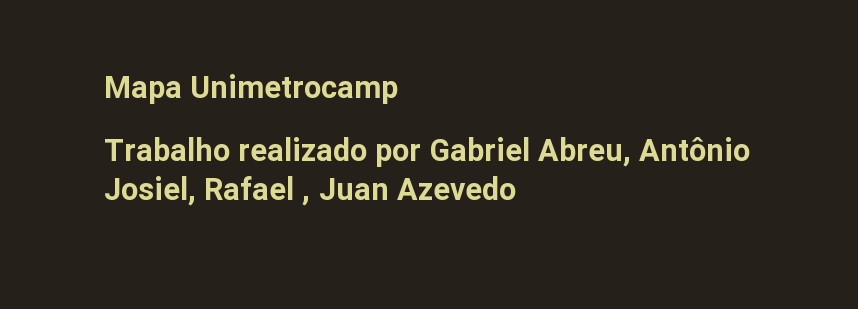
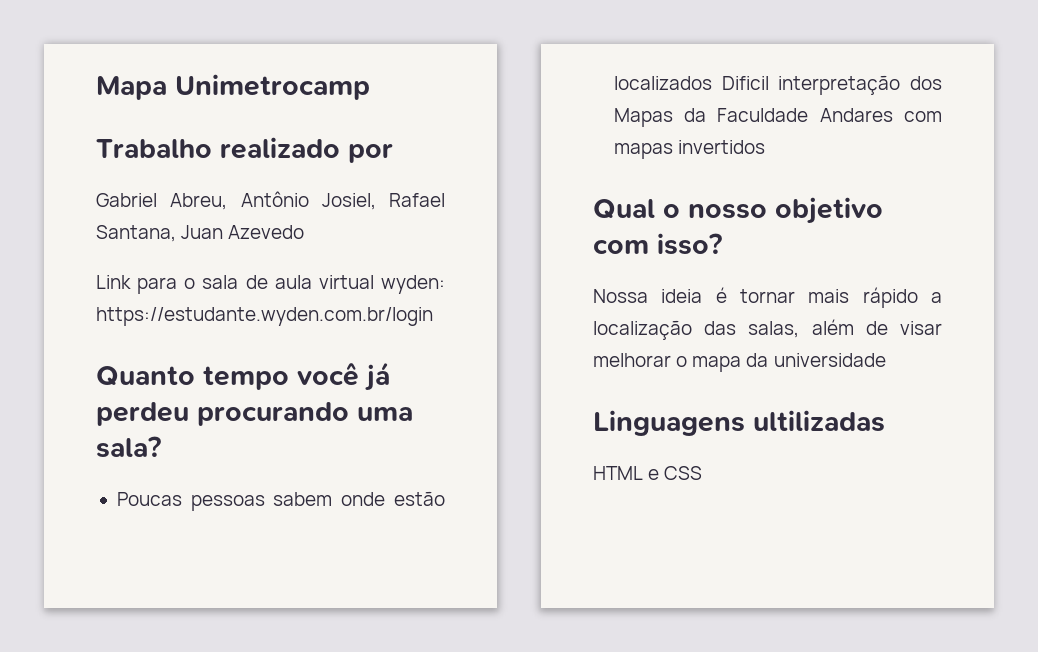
(422, 155) none -> (393, 153) //
[302,196,311,206] , -> [96,225,176,242] Santana,
(516, 188) none -> [96,275,445,294] [96,307,433,326] [96,362,390,391] [96,402,413,426] [96,436,161,458] [116,491,446,511] [613,75,942,95] [613,108,942,127] [613,140,766,159] [593,197,883,224] [593,233,722,255] [593,287,942,308] [593,319,942,340] [593,353,886,372] [593,410,885,436] [593,466,703,480] // Link para o sala de aula virtual wyden: https://estudante.wyden.com.br/login // Quanto tempo você já perdeu procurando uma sala? // Poucas pessoas sabem onde estão localizados Dificil interpretação dos Mapas da Faculdade Andares com mapas invertidos // Qual o nosso objetivo com isso? // Nossa ideia é tornar mais rápido a localização das salas, além de visar melhorar o mapa da universidade // Linguagens ultilizadas // HTML e CSS

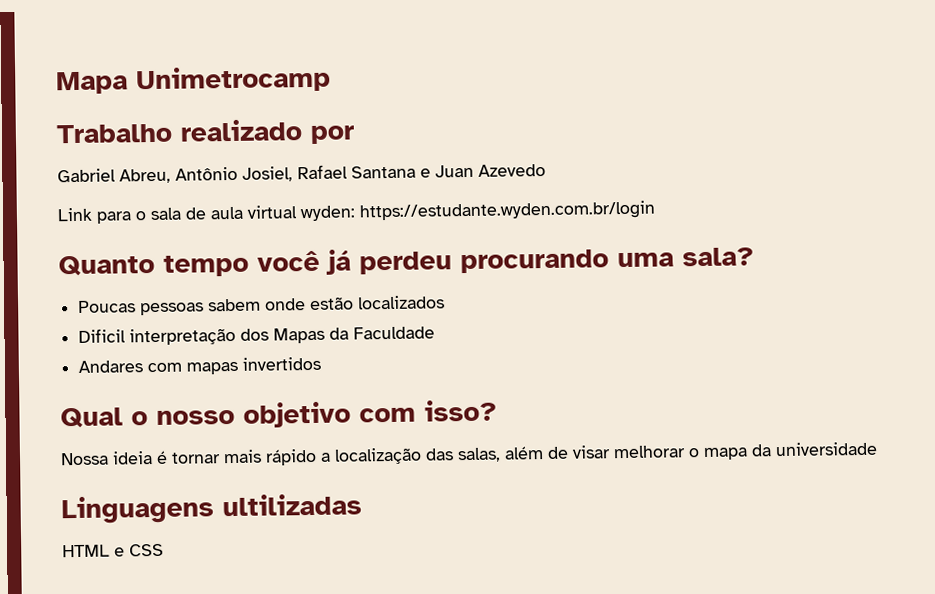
[96,225,176,242] Santana, -> [351,165,431,179] Santana e
(712, 83) none -> (446, 302) //
(809, 115) none -> (436, 333) //

